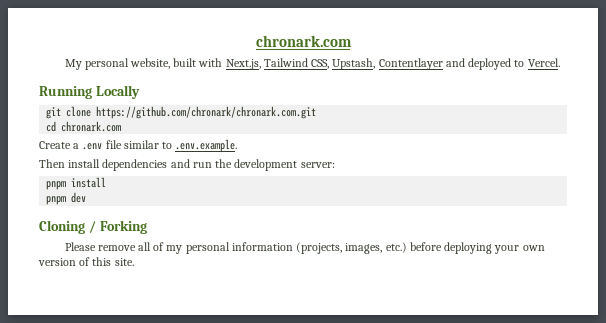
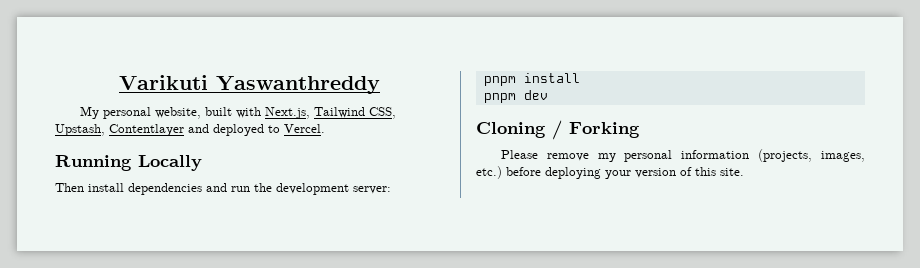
[255,35,352,47] chronark.com -> [119,75,380,94] Varikuti Yaswanthreddy
[46,106,317,119] [46,121,122,132] [39,139,238,152] // git clone https://github.com/chronark/chronark.com.git // cd chronark.com // Create a .env file similar to .env.example. -> (202, 163) none
[138,242,165,251] all of -> (589, 157) none
[522,245,545,251] own -> (631, 174) none

